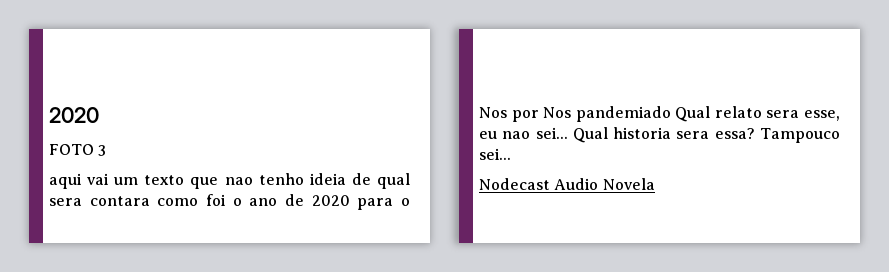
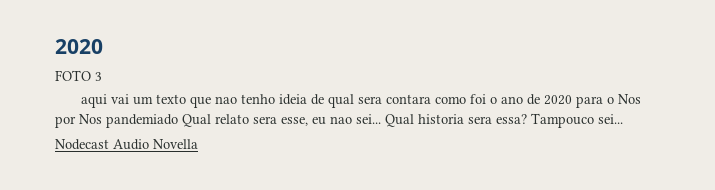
[602,178,655,190] Novela -> [153,139,198,149] Novella

